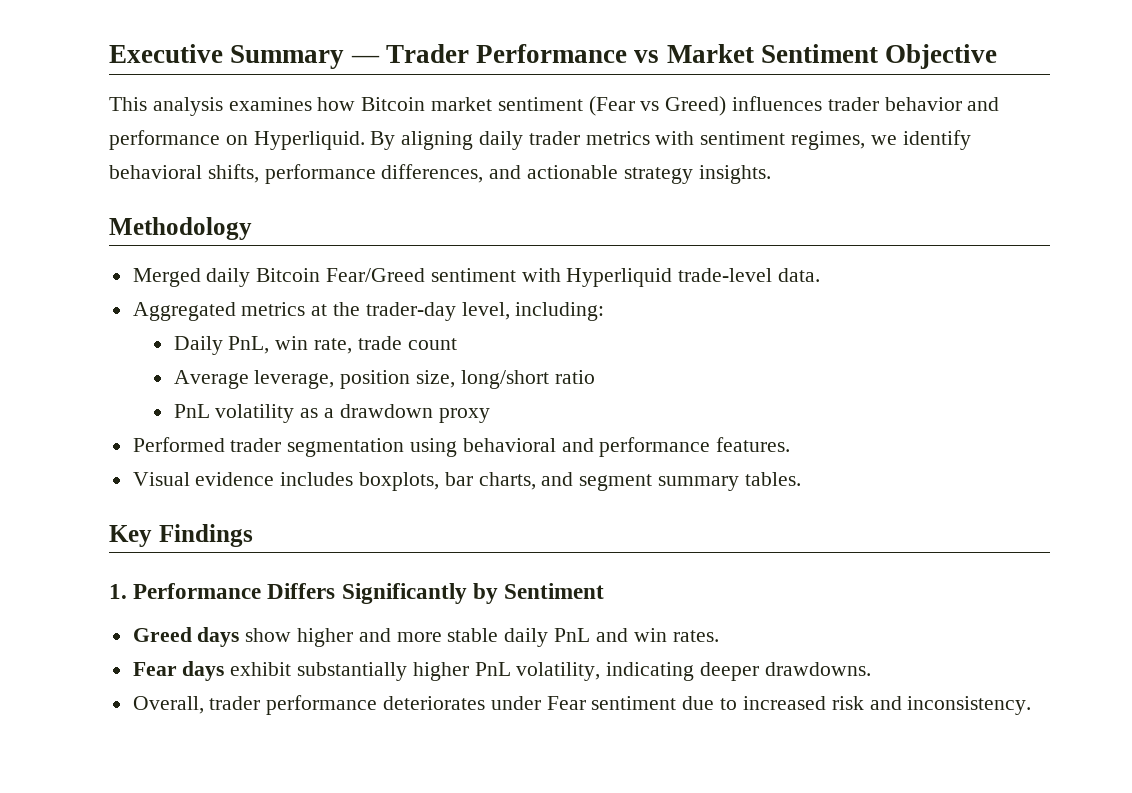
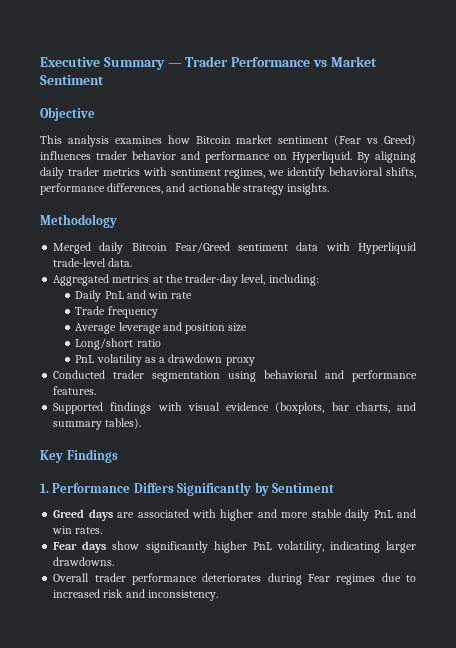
(879, 53) none -> (104, 80) //
(516, 275) none -> [296,242,319,251] data
[228,336,457,354] [173,370,549,389] PnL, win rate, trade count // Average leverage, position size, long/short -> [104,290,193,299] [75,306,158,318] [75,322,248,334] [75,338,134,350] PnL and win rate // Trade frequency // Average leverage and position size // Long/short
[132,437,225,452] Performed -> [53,370,106,379] Conducted
[132,472,801,491] Visual evidence includes boxplots, bar charts, and segment summary tables. -> [53,402,416,414] [53,418,142,430] Supported findings with visual evidence (boxplots, bar charts, and summary tables).
[245,628,292,642] show -> [117,509,216,518] are associated with
[230,662,408,681] exhibit substantially -> [112,541,208,553] show significantly
[700,662,760,681] deeper -> [386,541,416,553] larger
[132,696,204,714] Overall, -> [53,573,90,582] Overall
[490,696,677,710] under Fear sentiment -> [267,573,376,585] during Fear regimes

